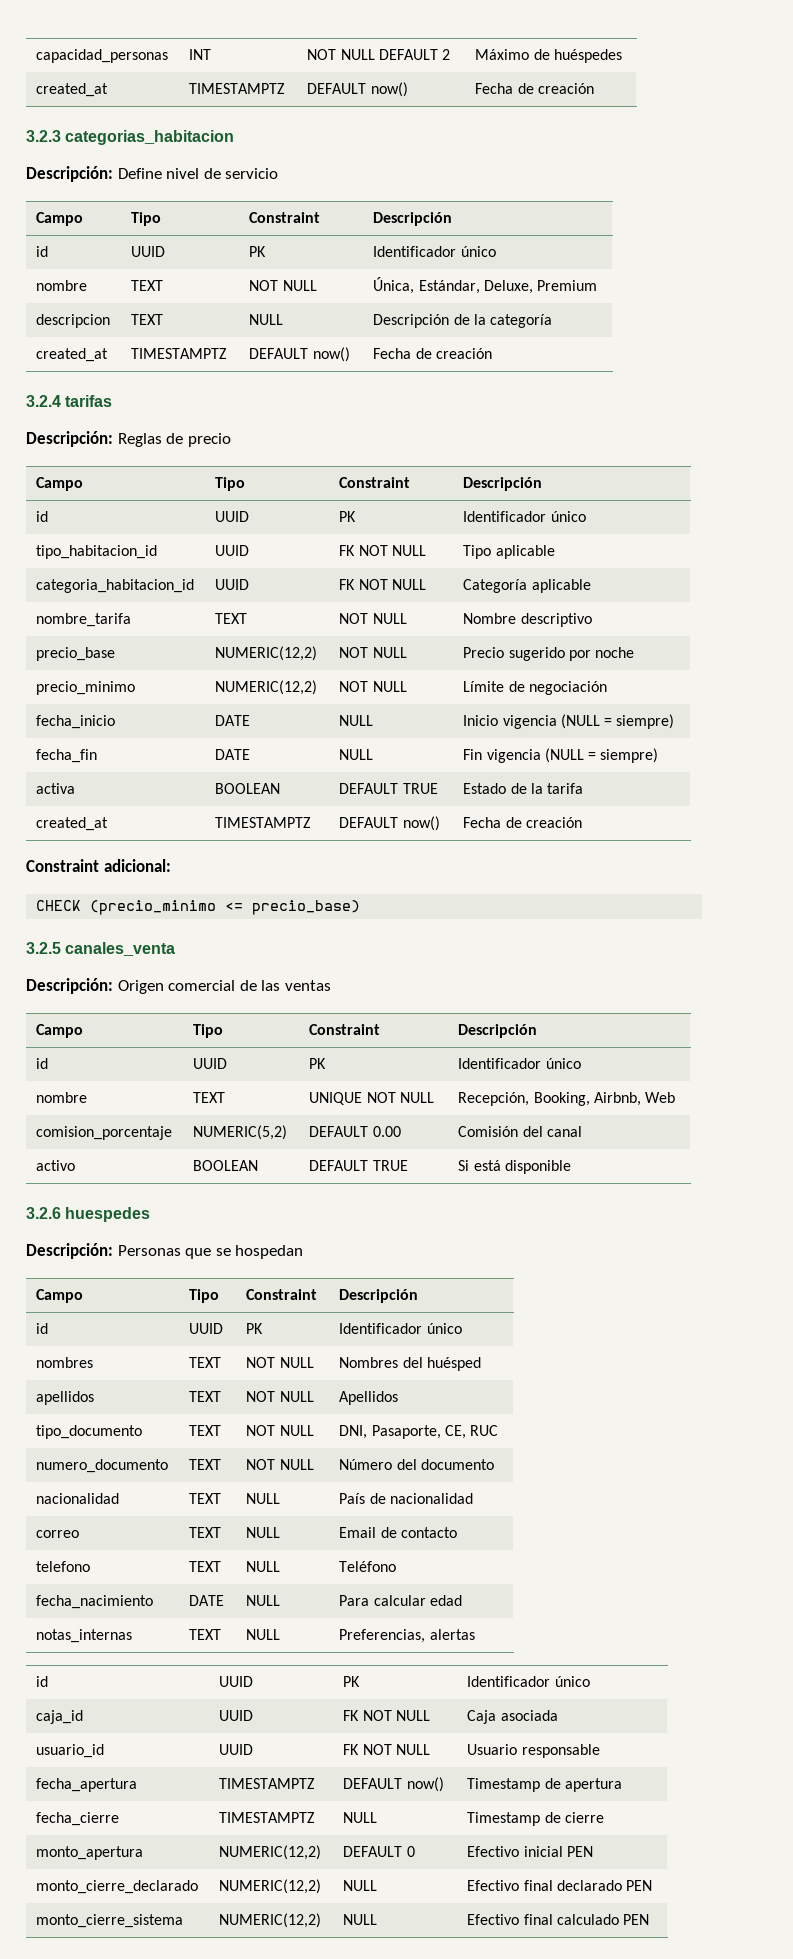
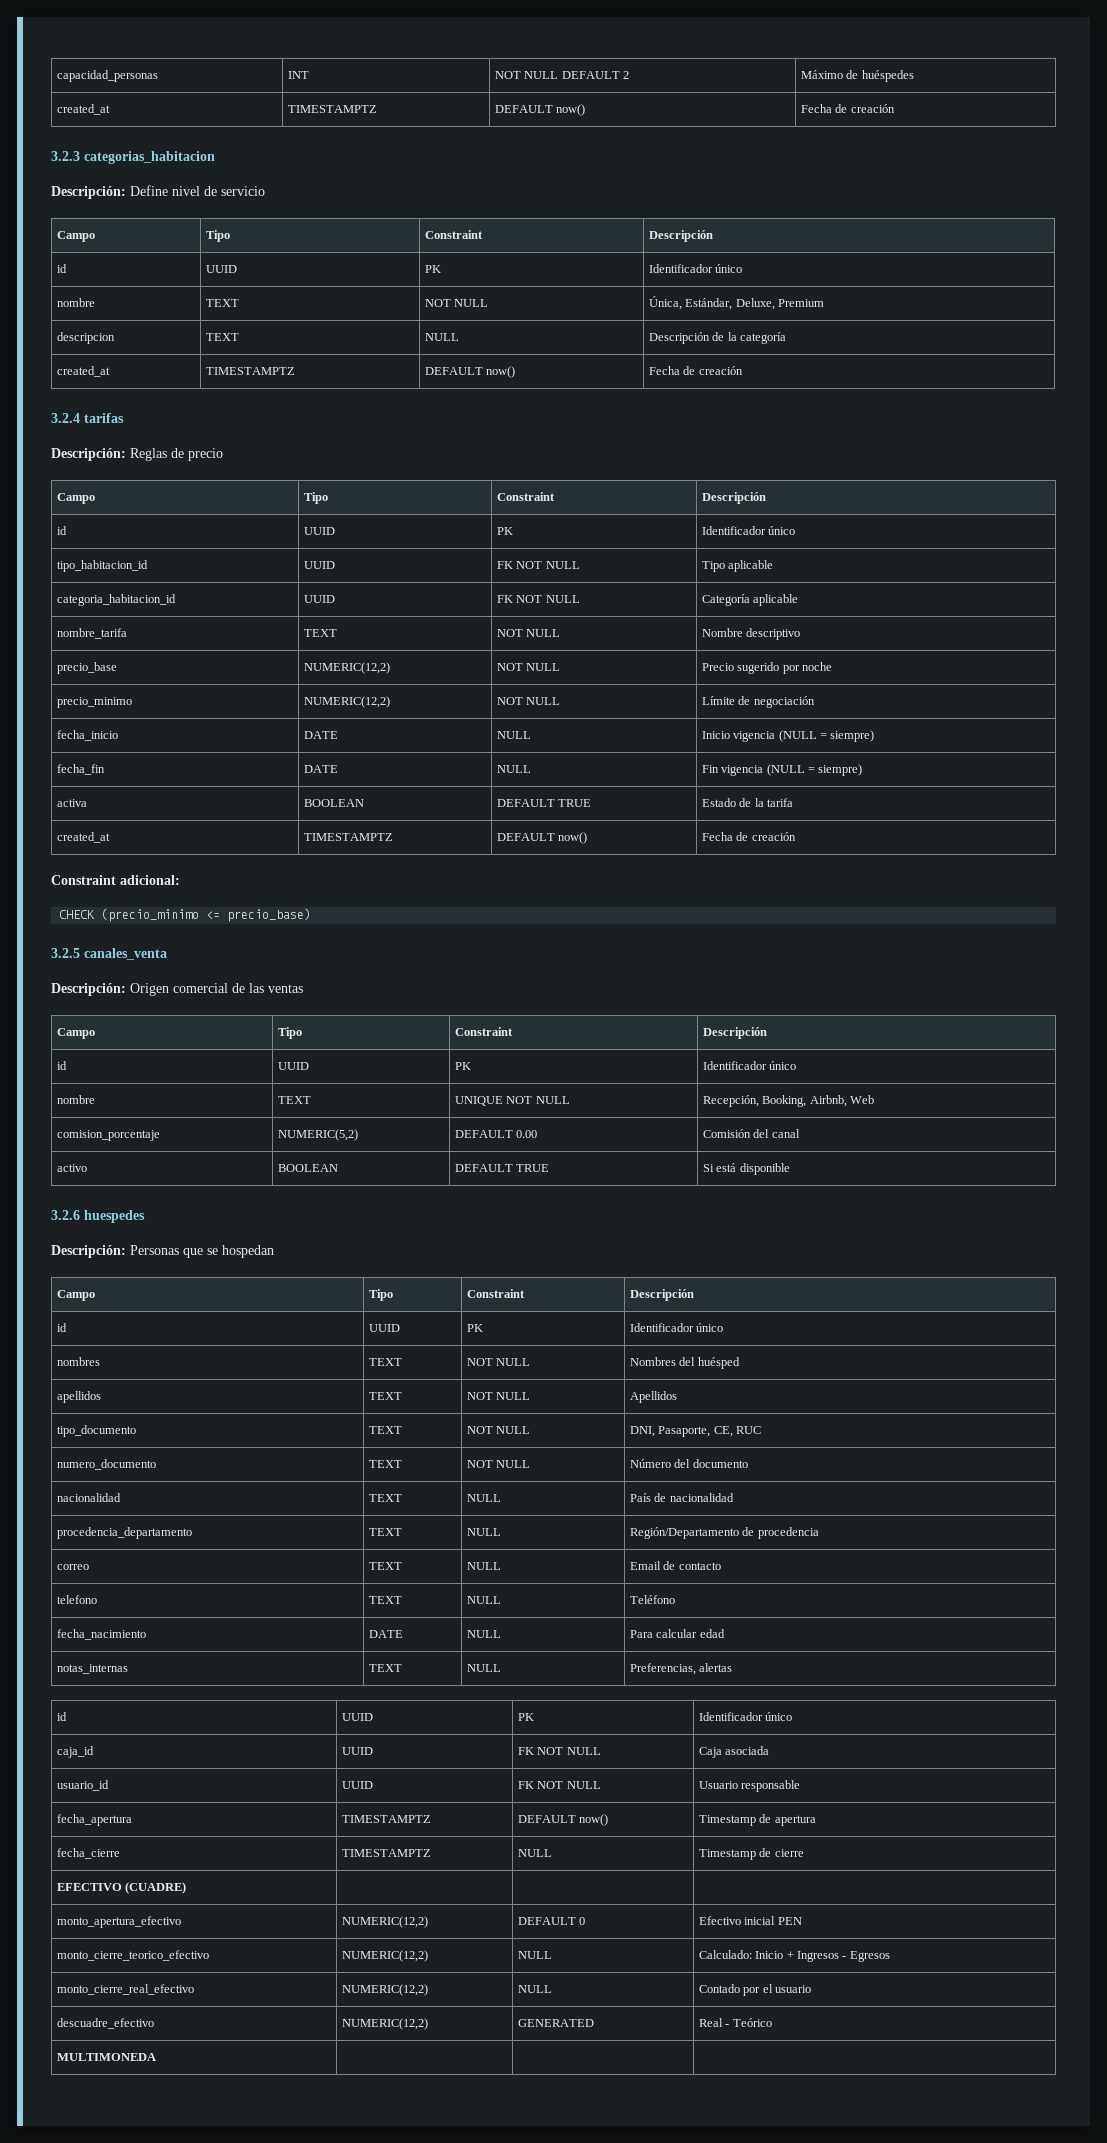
(473, 1498) none -> [56,1527,192,1539] [368,1528,402,1536] [466,1528,501,1536] [629,1527,819,1539] // procedencia_departamento | TEXT | NULL | Región/Departamento de procedencia
[36,1846,144,1860] monto_apertura -> [56,1882,187,1894] [56,1916,181,1928] EFECTIVO (CUADRE) | | | // monto_apertura_efectivo
[36,1880,199,1894] [219,1879,322,1894] [343,1880,378,1891] [467,1880,652,1891] [36,1914,184,1928] [219,1913,322,1928] [343,1914,378,1925] [467,1914,649,1925] monto_cierre_declarado | NUMERIC(12,2) | NULL | Efectivo final declarado PEN // monto_cierre_sistema | NUMERIC(12,2) | NULL | Efectivo final calculado PEN -> [56,1950,209,1961] [341,1950,428,1962] [517,1951,552,1959] [698,1950,890,1962] [56,1984,194,1995] [341,1984,428,1996] [517,1985,552,1993] [698,1984,811,1996] [56,2018,154,2029] [341,2018,428,2030] [517,2019,594,2027] [698,2018,772,2027] [56,2053,156,2061] monto_cierre_teorico_efectivo | NUMERIC(12,2) | NULL | Calculado: Inicio + Ingresos - Egresos // monto_cierre_real_efectivo | NUMERIC(12,2) | NULL | Contado por el usuario // descuadre_efectivo | NUMERIC(12,2) | GENERATED | Real - Teórico // MULTIMONEDA | | |

